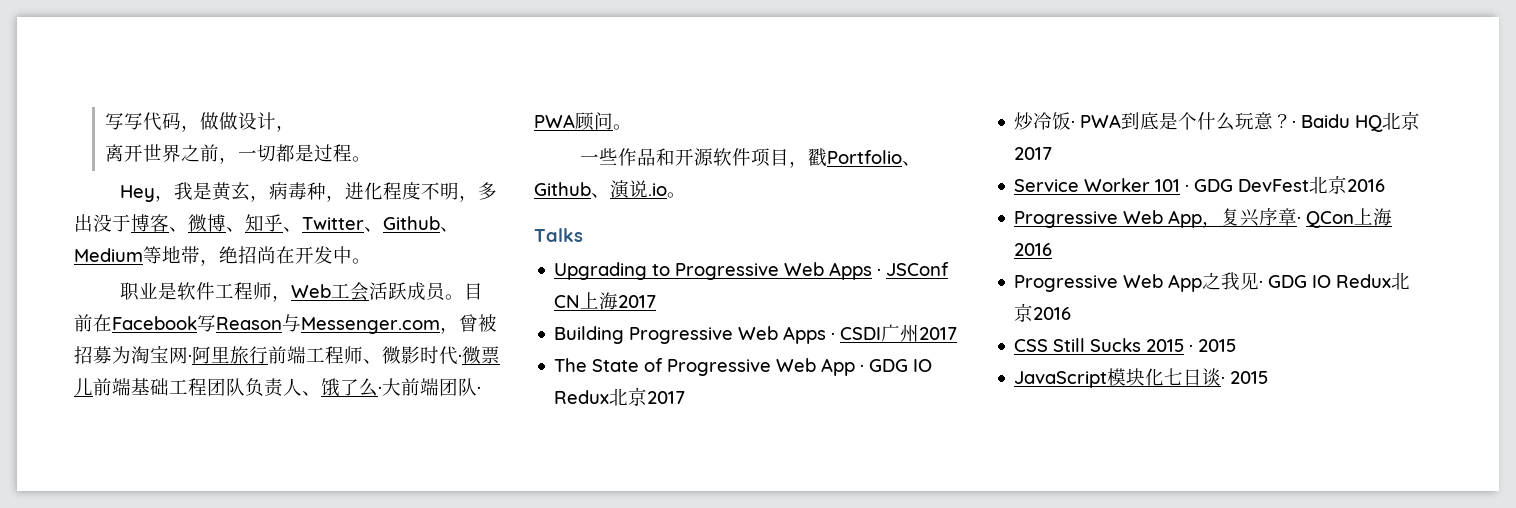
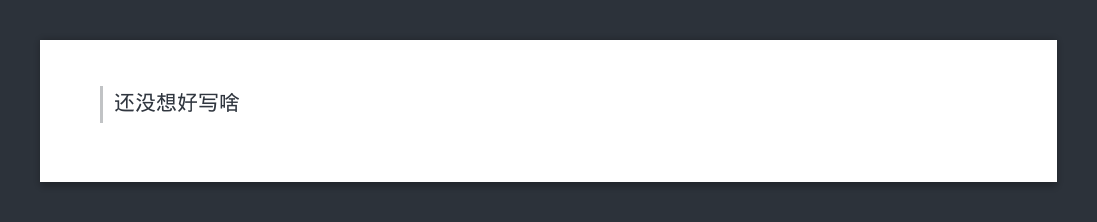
[104,112,295,132] [104,144,371,164] [120,182,498,202] [74,214,459,232] [74,246,371,266] [120,282,484,302] [74,314,497,334] [74,345,500,365] [74,378,481,397] [534,112,632,131] [580,148,922,168] [534,180,686,199] [534,228,583,242] [554,262,950,280] [554,292,657,310] [554,324,958,344] [554,358,933,376] [554,387,686,406] [1014,111,1421,132] [1014,147,1053,160] [1014,175,1386,194] [1014,208,1393,228] [1014,243,1053,256] [1014,272,1411,292] [1014,303,1072,322] [1014,338,1237,352] [1014,368,1269,388] 写写代码，做做设计， // 离开世界之前，一切都是过程。 // Hey，我是黄玄，病毒种，进化程度不明，多出没于博客、微博、知乎、Twitter、Github、Medium等地带，绝招尚在开发中。 // 职业是软件工程师，Web工会活跃成员。目前在Facebook写Reason与Messenger.com，曾被招募为淘宝网·阿里旅行前端工程师、微影时代·微票儿前端基础工程团队负责人、饿了么·大前端团队· PWA顾问。 // 一些作品和开源软件项目，戳Portfolio、Github、演说.io。 // Talks // Upgrading to Progressive Web Apps · JSConf CN上海2017 // Building Progressive Web Apps · CSDI广州2017 // The State of Progressive Web App · GDG IO Redux北京2017 // 炒冷饭· PWA到底是个什么玩意？· Baidu HQ北京2017 // Service Worker 101 · GDG DevFest北京2016 // Progressive Web App，复兴序章· QCon上海2016 // Progressive Web App之我见· GDG IO Redux北京2016 // CSS Still Sucks 2015 · 2015 // JavaScript模块化七日谈· 2015 -> [114,92,241,112] 还没想好写啥

